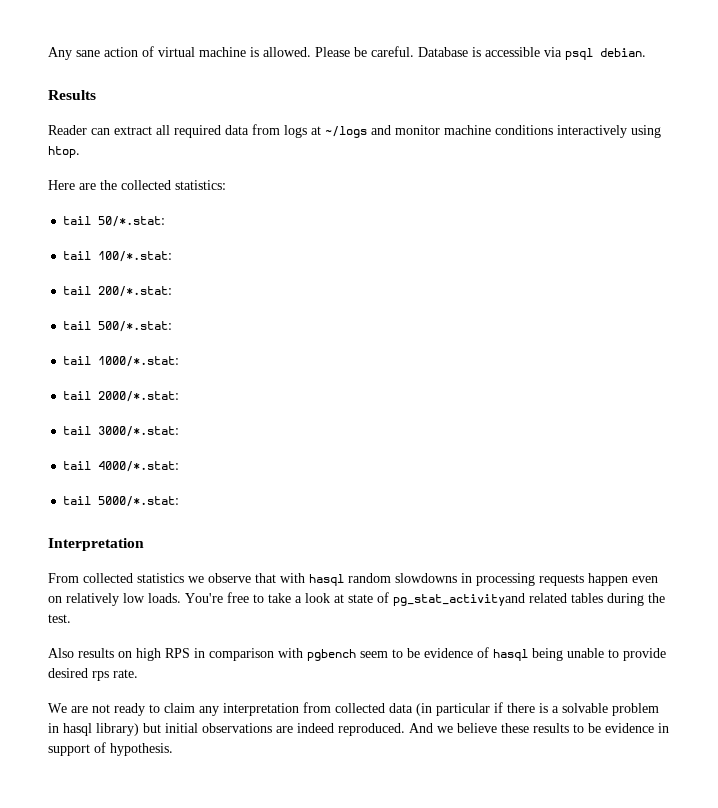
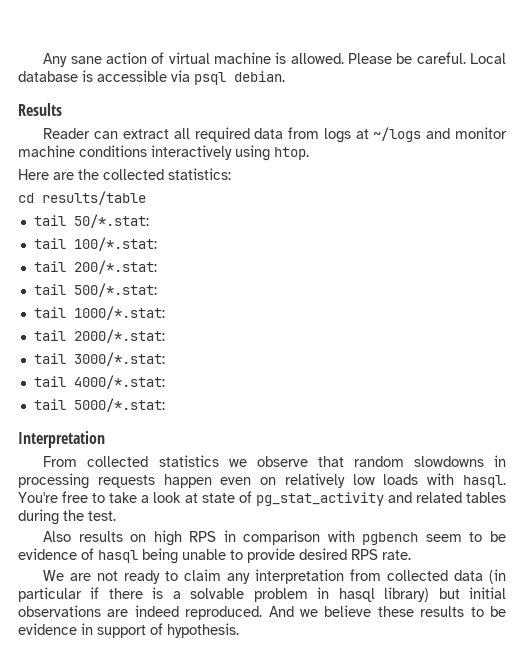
[418,47,468,57] Database -> [470,53,506,64] [18,71,78,82] Local database
(226, 185) none -> [18,191,146,205] // cd results/table
[280,573,344,586] with hasql -> (344, 461) none
[148,593,181,603] loads. -> [383,473,506,488] loads with hasql.
[393,593,525,606] pg_stat_activityand -> [255,492,412,506] pg_stat_activity and
[92,671,109,681] rps -> [351,549,378,560] RPS

